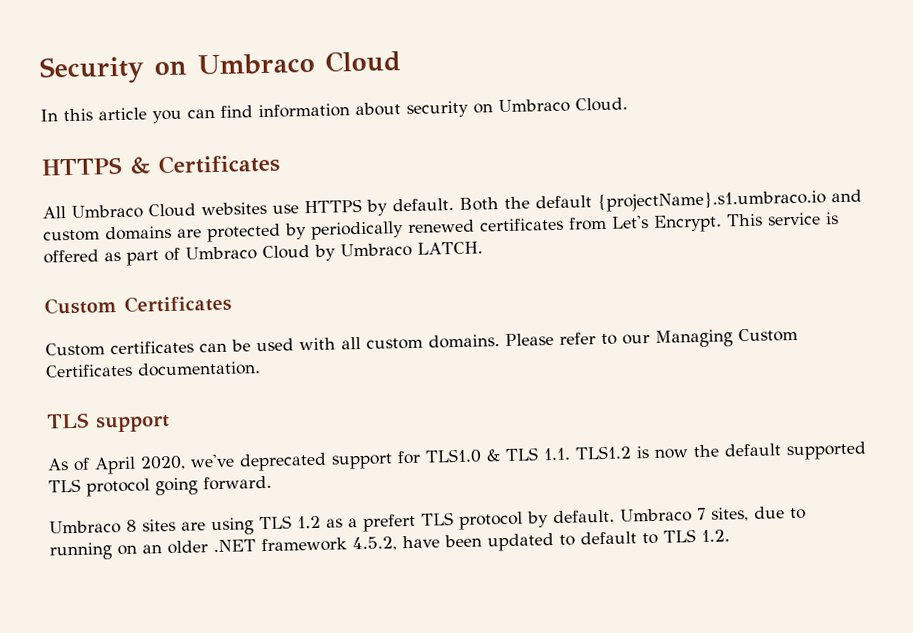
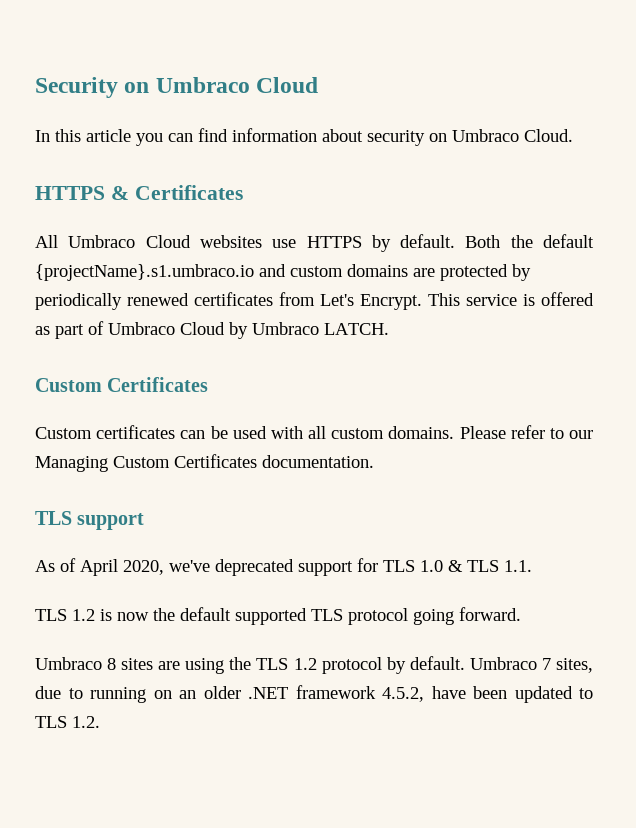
[425,448,482,464] TLS1.0 -> [383,560,443,572] TLS 1.0
[575,445,631,460] TLS1.2 -> [35,609,95,621] // TLS 1.2
[259,512,454,532] TLS 1.2 as a prefert TLS -> [229,657,317,670] the TLS 1.2
[580,531,658,545] default to -> (593, 693) none

